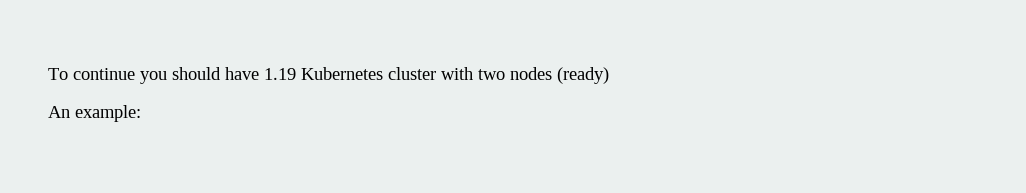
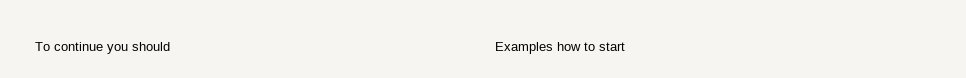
[225,67,609,84] [48,105,141,122] have 1.19 Kubernetes cluster with two nodes (ready) // An example: -> [495,42,625,54] // Examples how to start

